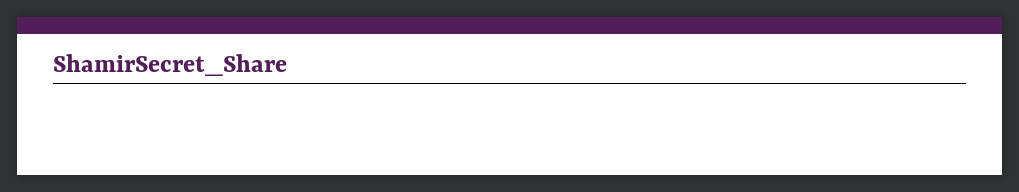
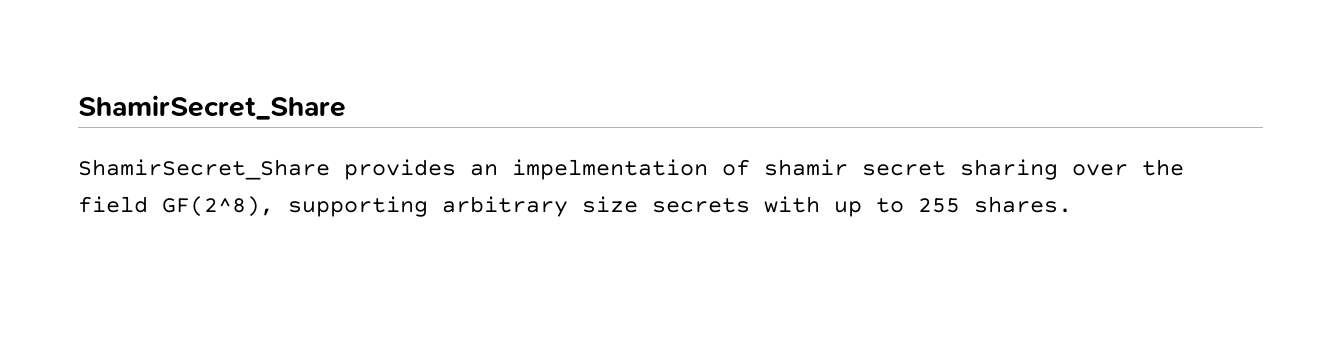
[53,54,287,76] ShamirSecret_Share -> [78,95,346,120] [78,159,1184,180] [78,196,1072,217] ShamirSecret_Share // ShamirSecret_Share provides an impelmentation of shamir secret sharing over the field GF(2^8), supporting arbitrary size secrets with up to 255 shares.

